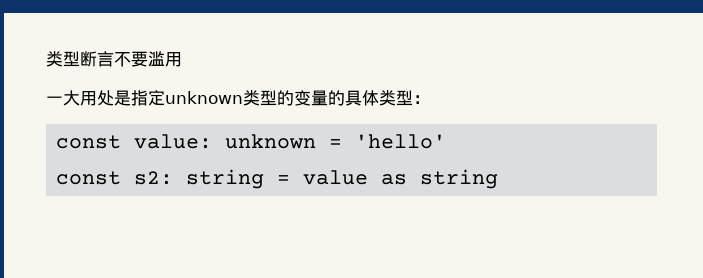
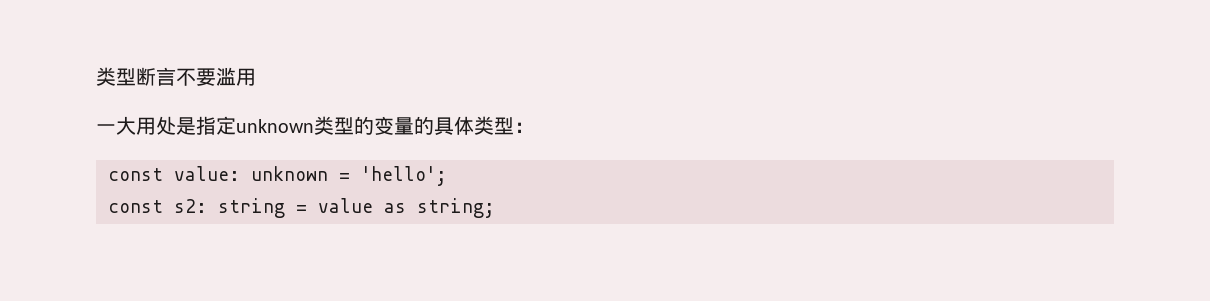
[355,134,447,149] 'hello' -> [361,166,447,186] 'hello';
[420,169,499,189] string -> [417,198,495,218] string;

